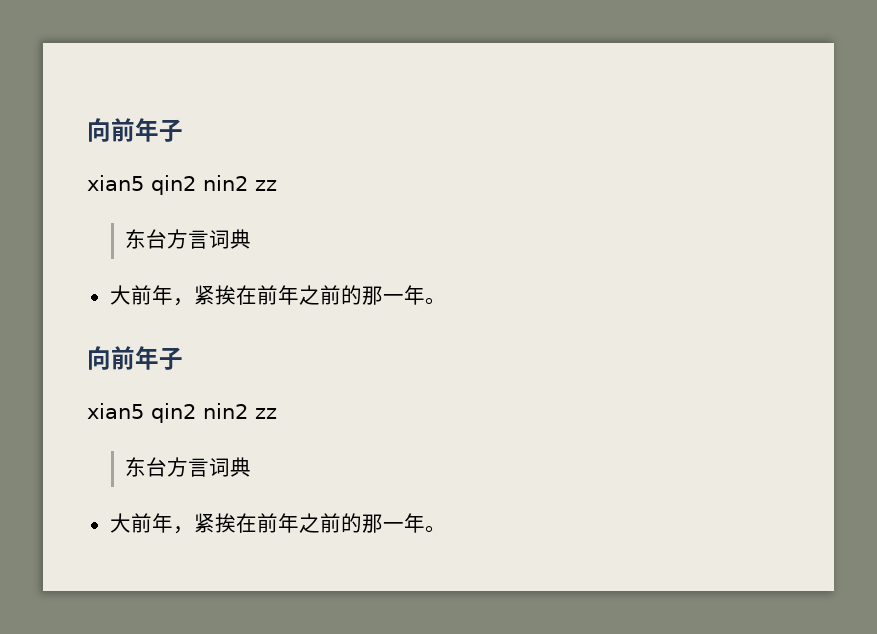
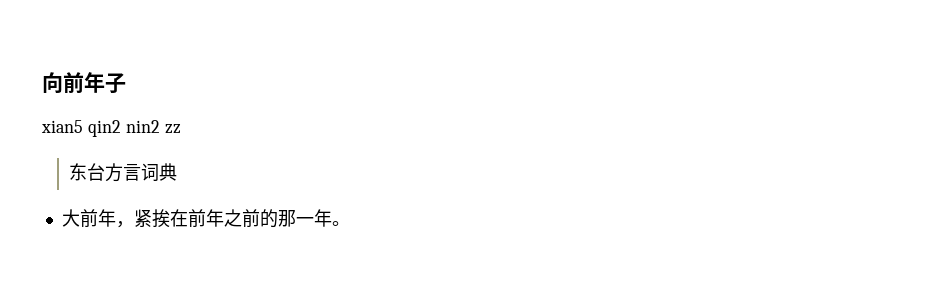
[87,346,183,370] [87,403,277,423] [125,457,252,477] [109,513,446,534] // 向前年子 // xian5 qin2 nin2 zz // 东台方言词典 // 大前年，紧挨在前年之前的那一年。 -> (350, 223) none

